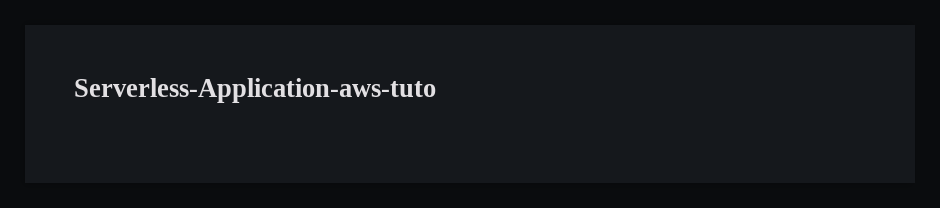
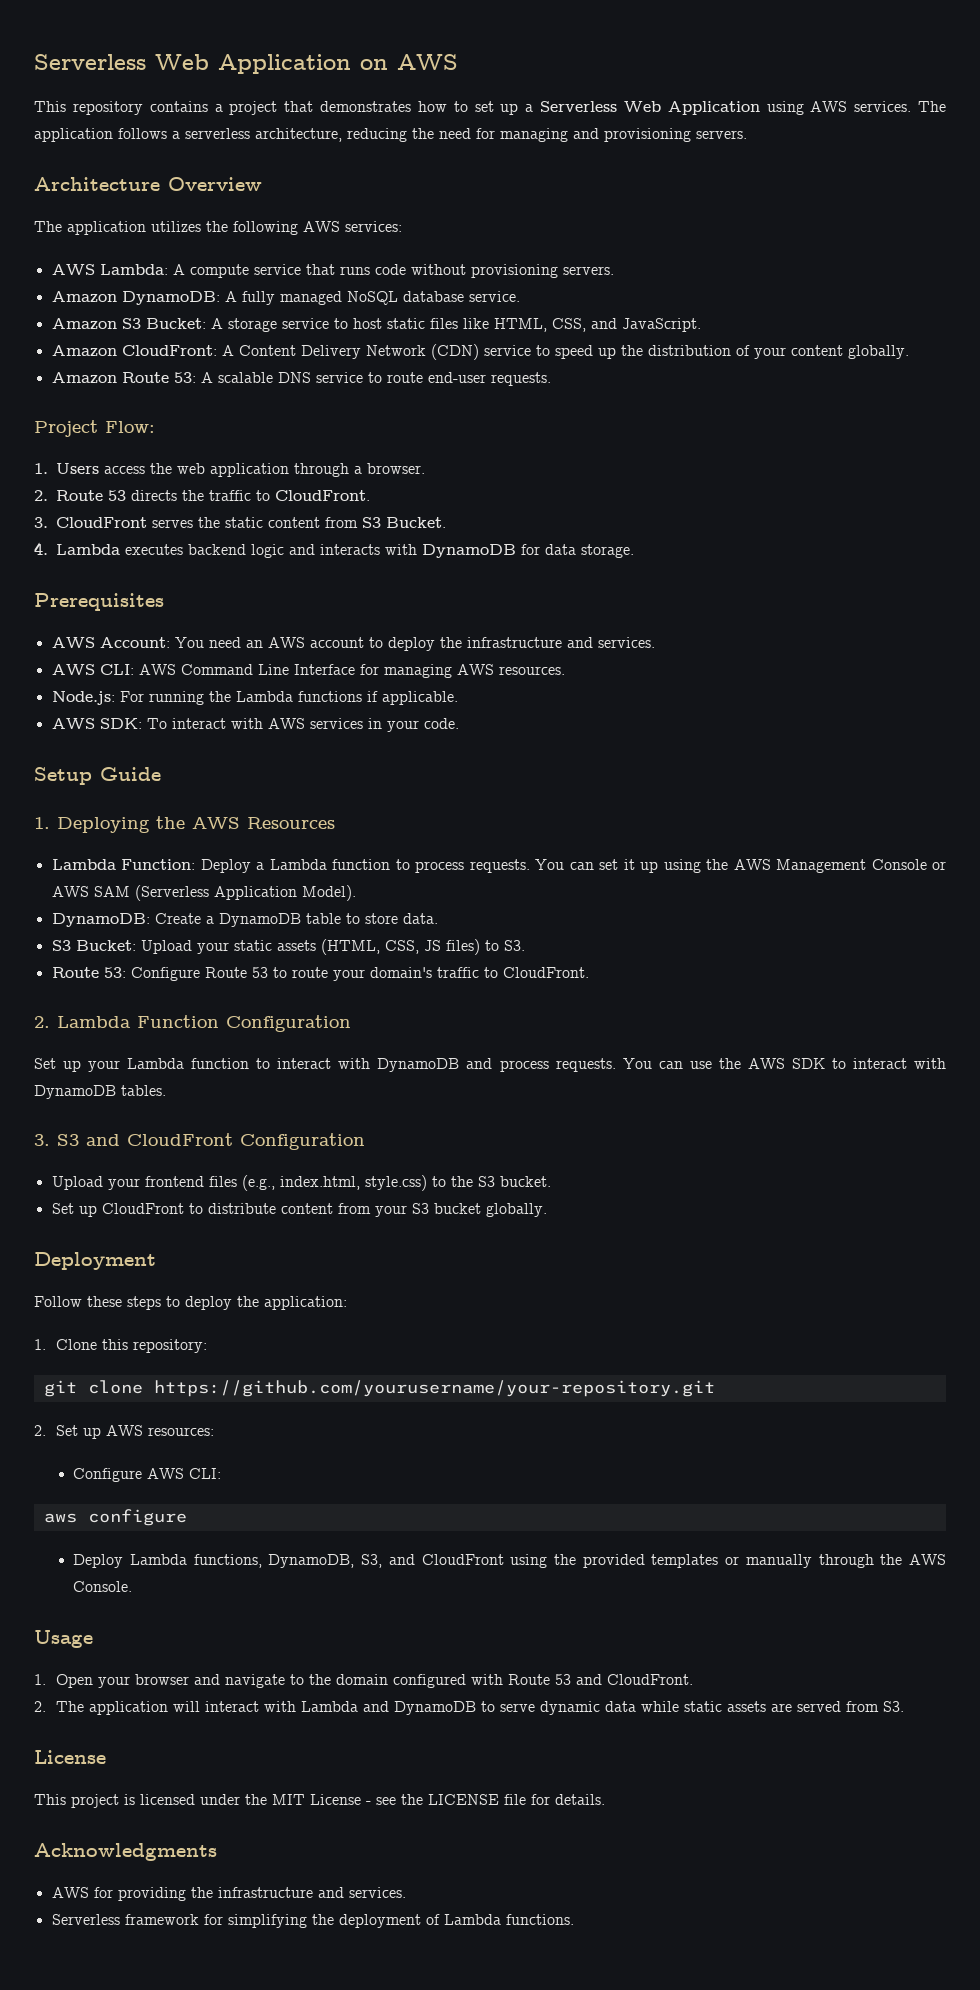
[74,78,436,103] Serverless-Application-aws-tuto -> [34,54,458,74] [34,101,947,115] [34,128,747,142] [34,177,262,191] [34,221,402,235] [51,264,614,278] [51,291,520,305] [51,318,701,332] [51,344,909,360] [51,372,551,386] [34,420,155,437] [34,463,425,477] [34,490,370,501] [34,517,446,528] [34,542,634,558] [34,593,164,611] [51,637,655,651] [51,664,565,678] [51,691,458,705] [51,718,459,732] [34,767,161,785] [34,816,335,833] [51,859,946,873] [51,885,356,901] [51,913,438,927] [51,939,525,955] [51,967,589,981] [34,1015,351,1032] [34,1058,946,1072] [34,1085,166,1099] [34,1133,365,1150] [51,1175,551,1191] [51,1203,547,1217] [34,1252,156,1270] [34,1296,347,1310] [34,1339,207,1353] [43,1380,715,1397] [34,1425,214,1439] [73,1468,222,1482] [43,1509,187,1526] [73,1554,947,1568] [73,1581,133,1592] [34,1630,93,1648] [34,1674,693,1688] [34,1701,904,1715] [34,1750,106,1764] [34,1794,605,1808] [34,1843,217,1861] [51,1887,406,1901] [51,1914,574,1928] Serverless Web Application on AWS // This repository contains a project that demonstrates how to set up a Serverless Web Application using AWS services. The application follows a serverless architecture, reducing the need for managing and provisioning servers. // Architecture Overview // The application utilizes the following AWS services: // AWS Lambda: A compute service that runs code without provisioning servers. // Amazon DynamoDB: A fully managed NoSQL database service. // Amazon S3 Bucket: A storage service to host static files like HTML, CSS, and JavaScript. // Amazon CloudFront: A Content Delivery Network (CDN) service to speed up the distribution of your content globally. // Amazon Route 53: A scalable DNS service to route end-user requests. // Project Flow: // 1. Users access the web application through a browser. // 2. Route 53 directs the traffic to CloudFront. // 3. CloudFront serves the static content from S3 Bucket. // 4. Lambda executes backend logic and interacts with DynamoDB for data storage. // Prerequisites // AWS Account: You need an AWS account to deploy the infrastructure and services. // AWS CLI: AWS Command Line Interface for managing AWS resources. // Node.js: For running the Lambda functions if applicable. // AWS SDK: To interact with AWS services in your code. // Setup Guide // 1. Deploying the AWS Resources // Lambda Function: Deploy a Lambda function to process requests. You can set it up using the AWS Management Console or AWS SAM (Serverless Application Model). // DynamoDB: Create a DynamoDB table to store data. // S3 Bucket: Upload your static assets (HTML, CSS, JS files) to S3. // Route 53: Configure Route 53 to route your domain's traffic to CloudFront. // 2. Lambda Function Configuration // Set up your Lambda function to interact with DynamoDB and process requests. You can use the AWS SDK to interact with DynamoDB tables. // 3. S3 and CloudFront Configuration // Upload your frontend files (e.g., index.html, style.css) to the S3 bucket. // Set up CloudFront to distribute content from your S3 bucket globally. // Deployment // Follow these steps to deploy the application: // 1. Clone this repository: // git clone https://github.com/yourusername/your-repository.git // 2. Set up AWS resources: // Configure AWS CLI: // aws configure // Deploy Lambda functions, DynamoDB, S3, and CloudFront using the provided templates or manually through the AWS Console. // Usage // 1. Open your browser and navigate to the domain configured with Route 53 and CloudFront. // 2. The application will interact with Lambda and DynamoDB to serve dynamic data while static assets are served from S3. // License // This project is licensed under the MIT License - see the LICENSE file for details. // Acknowledgments // AWS for providing the infrastructure and services. // Serverless framework for simplifying the deployment of Lambda functions.

